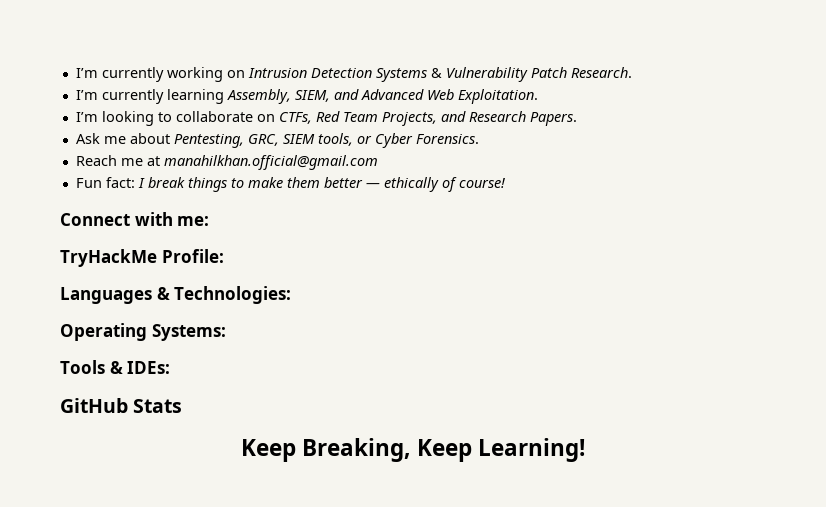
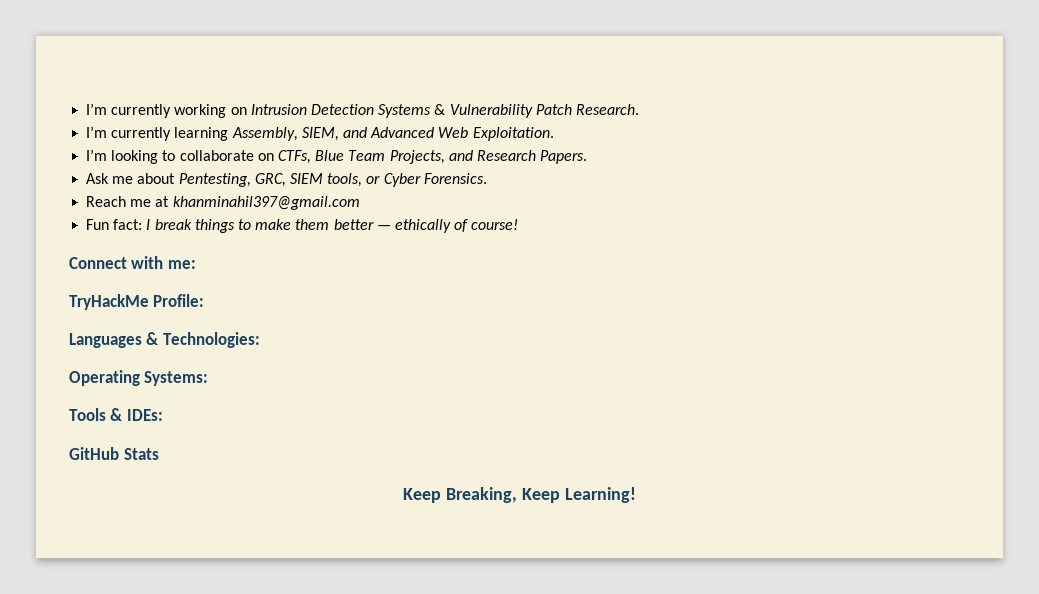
[315,111,340,122] Red -> [315,150,345,161] Blue
[163,155,378,170] manahilkhan.official@gmail.com -> [172,196,360,210] khanminahil397@gmail.com

